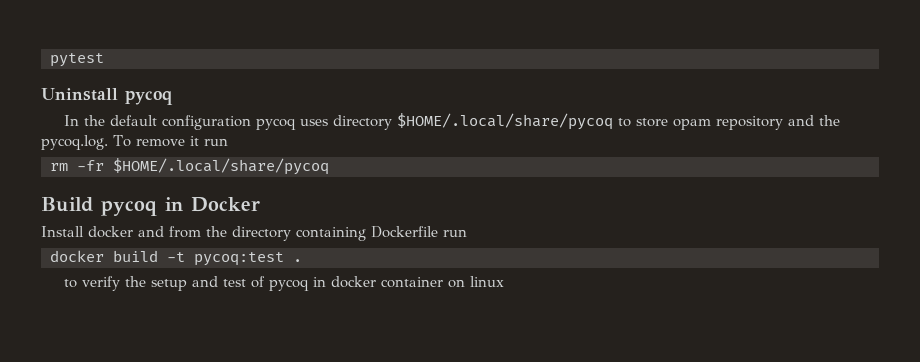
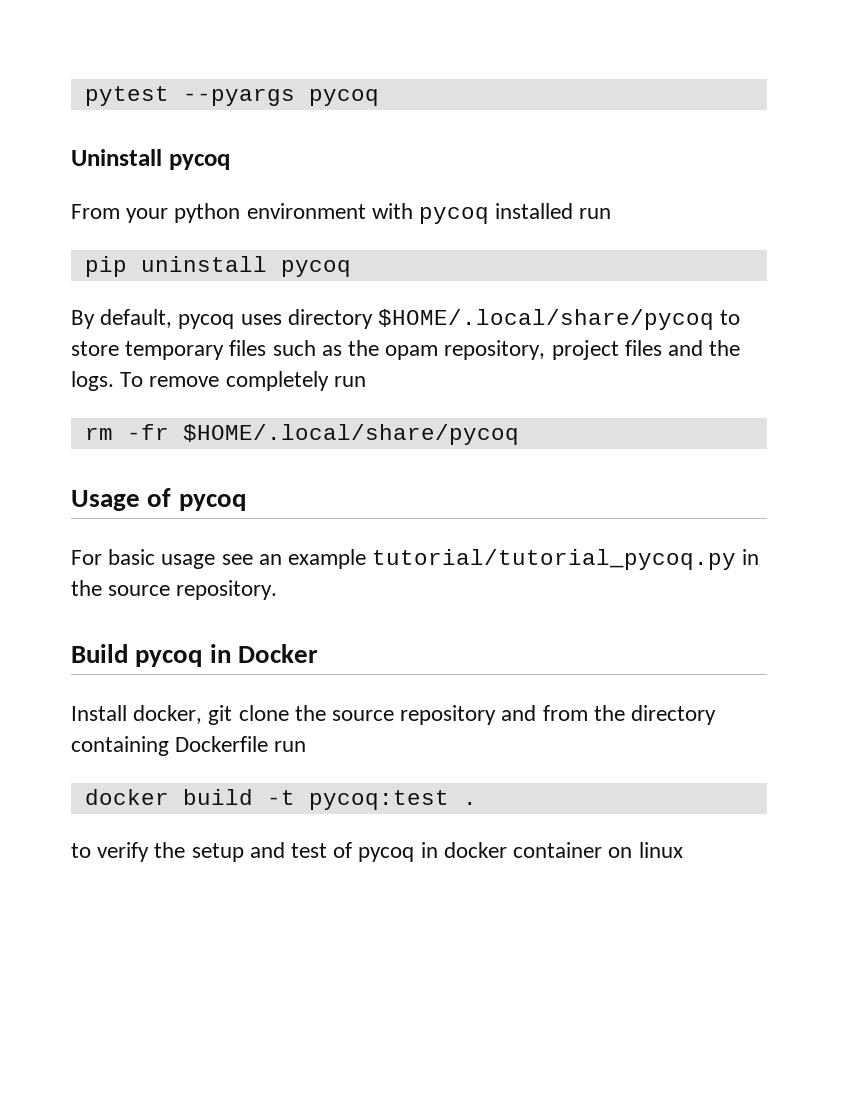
(104, 60) none -> [182,88,379,106] --pyargs pycoq
[64,115,252,130] In the default configuration -> [71,203,612,224] [84,256,351,277] [71,309,173,329] From your python environment with pycoq installed run // pip uninstall pycoq // By default,
[673,116,784,130] opam repository -> [125,340,662,360] temporary files such as the opam repository, project files
[41,135,108,150] pycoq.log. -> [71,371,114,391] logs.
[189,136,199,146] it -> [225,371,329,391] completely
(329, 166) none -> [71,488,246,511] [71,549,760,570] [71,580,278,600] // Usage of pycoq // For basic usage see an example tutorial/tutorial_pycoq.py in the source repository.
[88,226,133,238] docker -> [133,705,497,725] docker, git clone the source repository

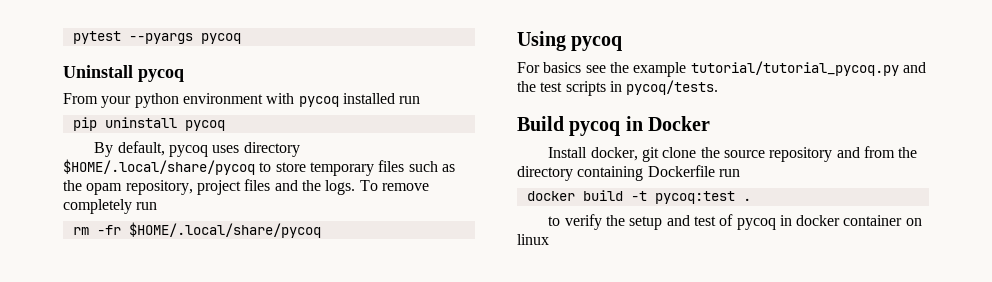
[71,488,172,511] Usage of -> [517,31,566,51] Using
[108,549,760,570] [71,580,278,600] basic usage see an example tutorial/tutorial_pycoq.py in the source repository. -> [543,61,926,77] [517,80,719,96] basics see the example tutorial/tutorial_pycoq.py and the test scripts in pycoq/tests.

